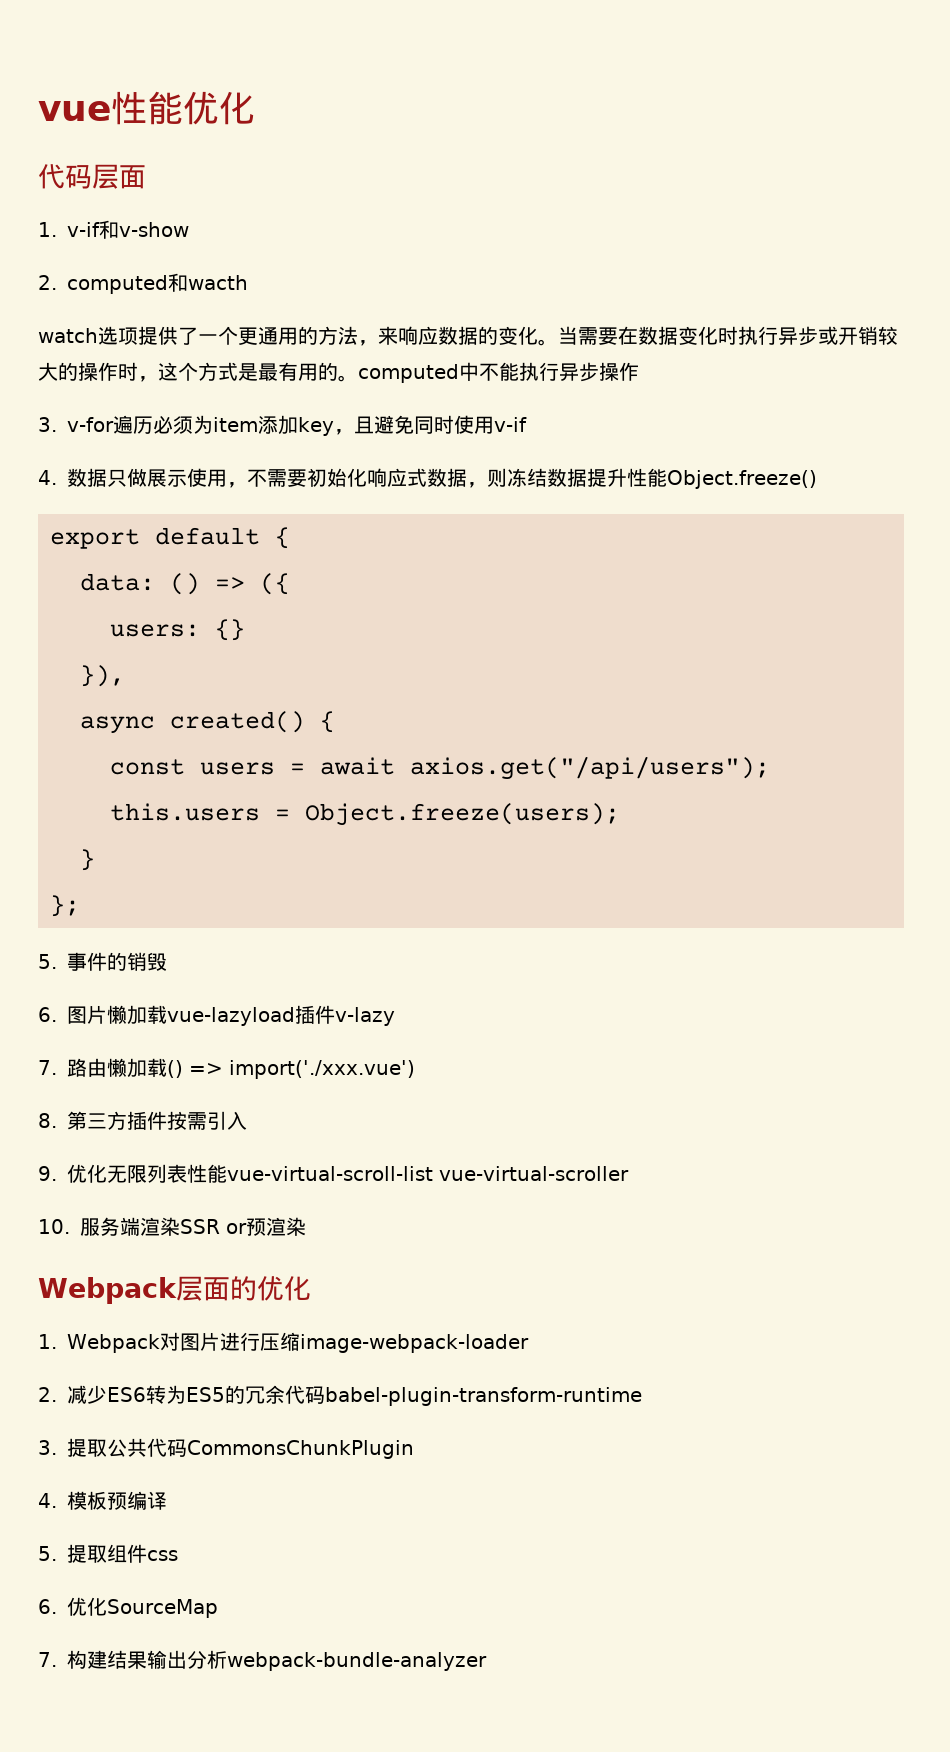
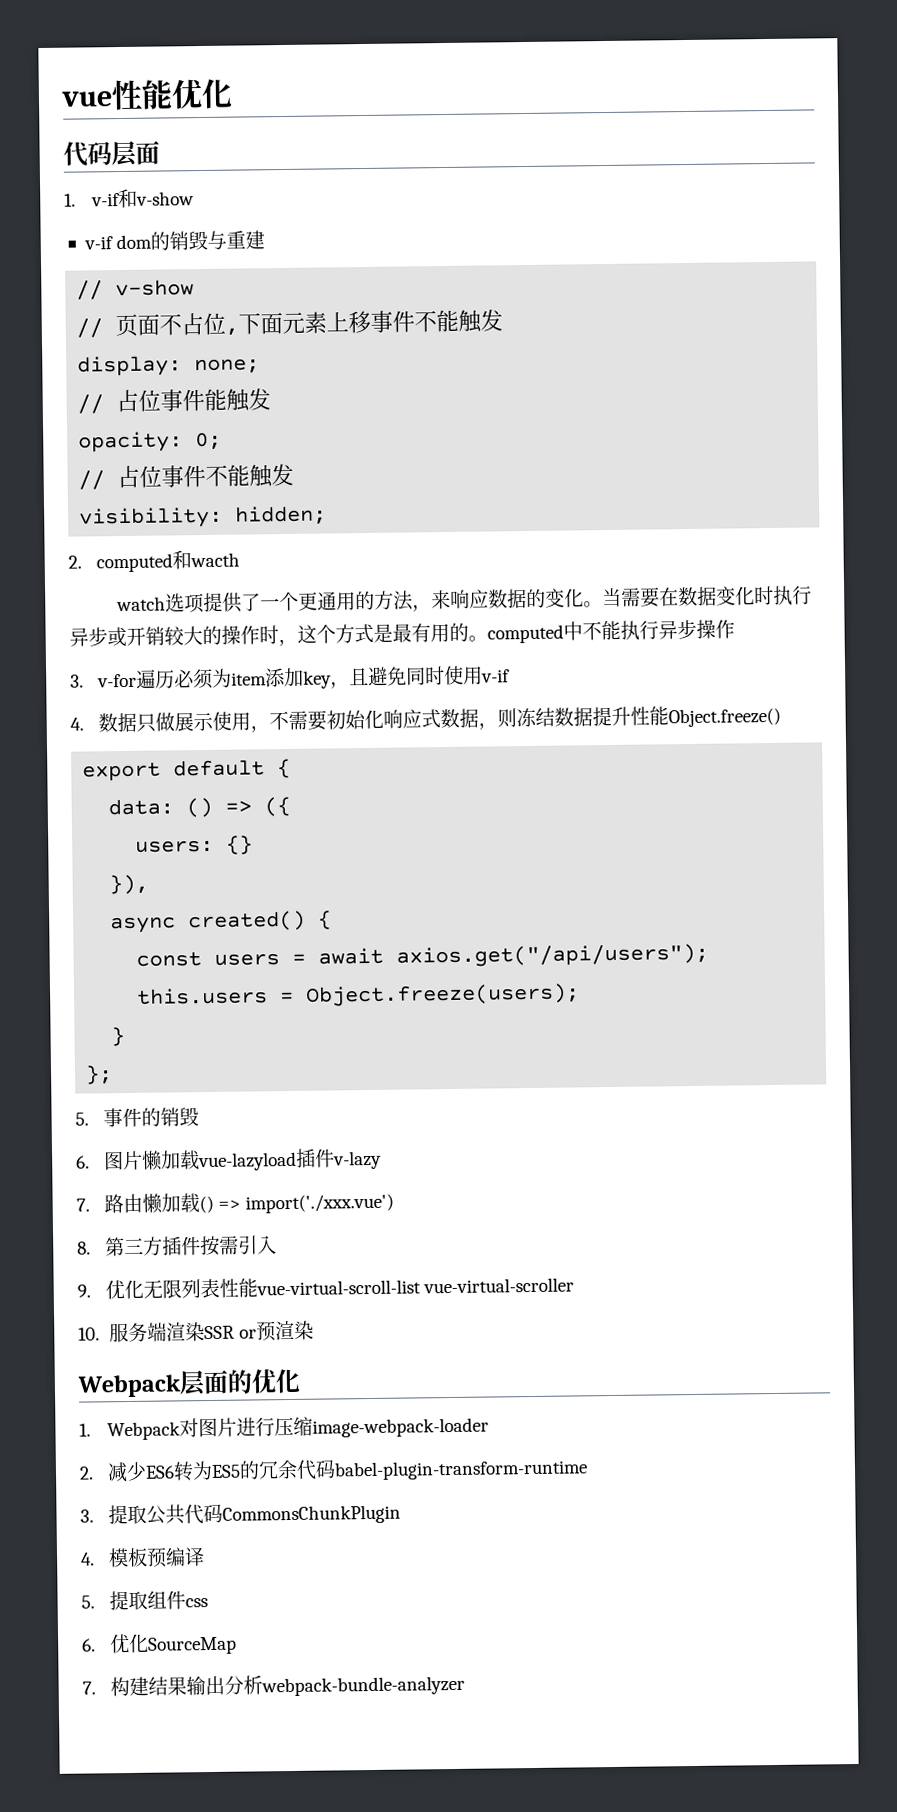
(189, 229) none -> [83,230,266,251] [76,279,195,300] [76,309,504,338] [77,355,261,377] [77,388,272,414] [78,431,223,453] [78,463,295,490] [79,505,328,529] // v-if dom的销毁与重建 // // v-show // // 页面不占位,下面元素上移事件不能触发 // display: none; // // 占位事件能触发 // opacity: 0; // // 占位事件不能触发 // visibility: hidden;

